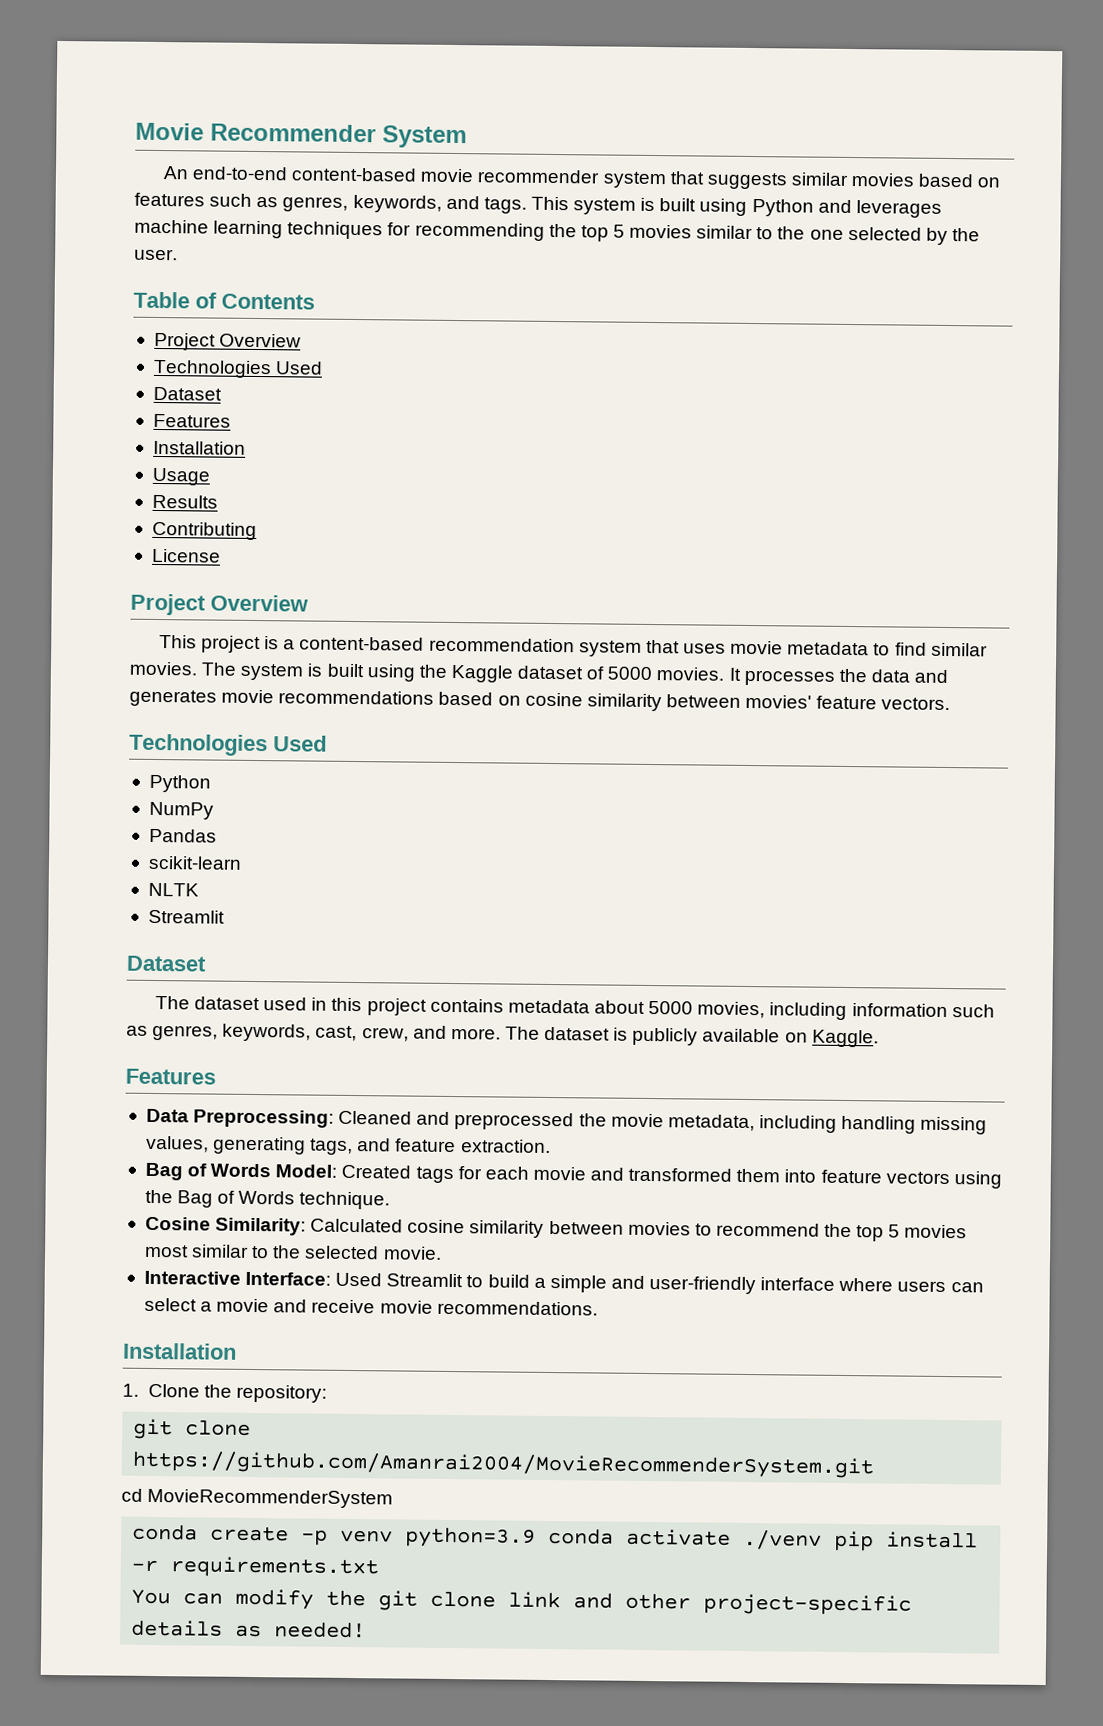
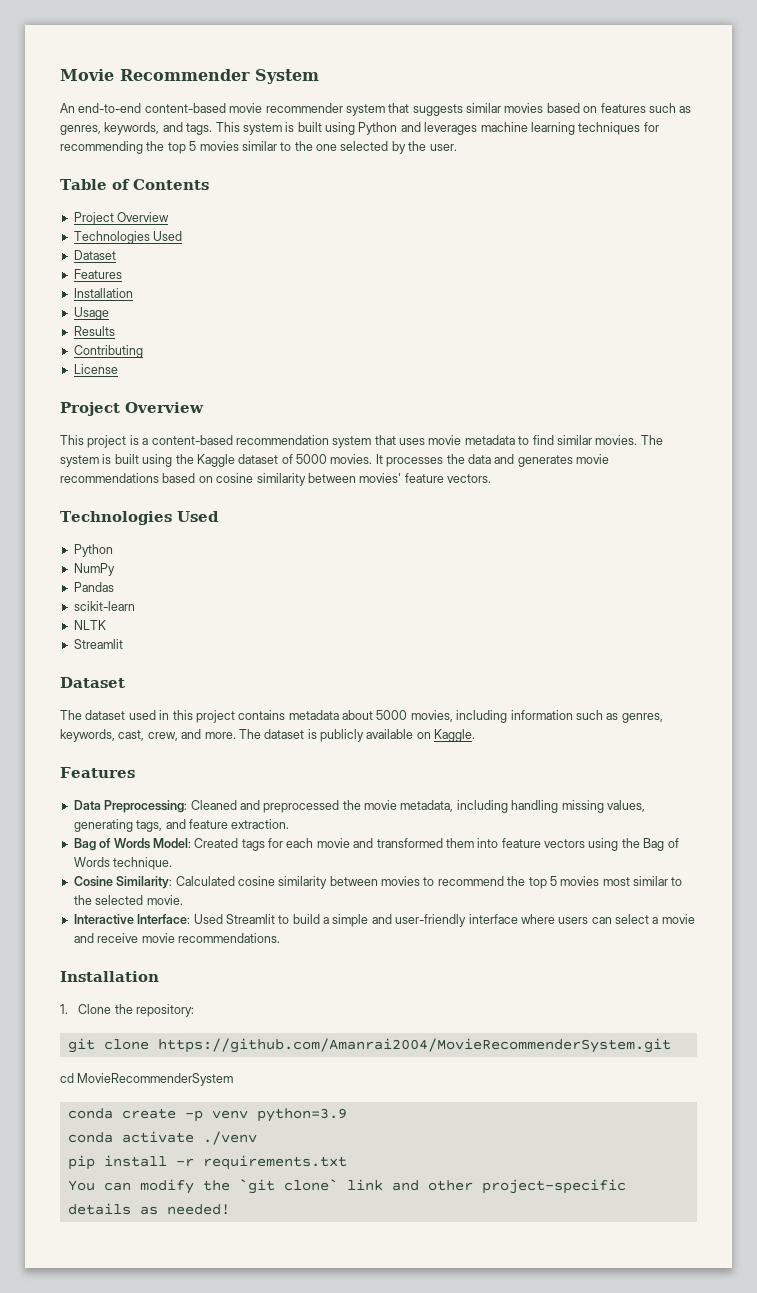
(537, 1537) none -> (347, 1115) //
(823, 1539) none -> (257, 1138) //
[378,1590,497,1611] git clone -> [238,1179,338,1194] `git clone`

